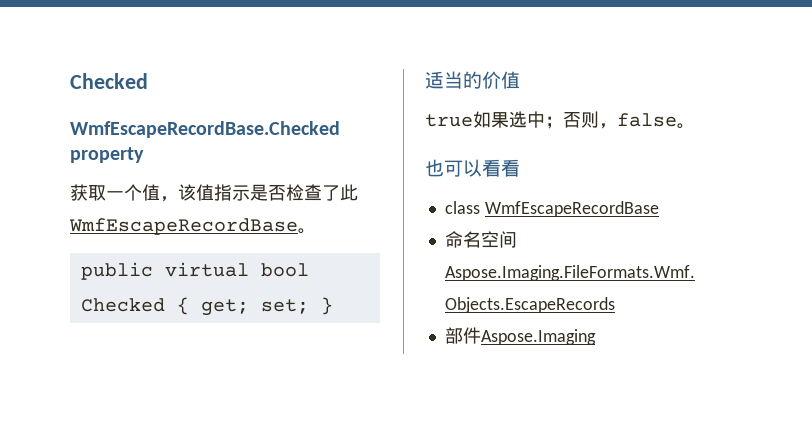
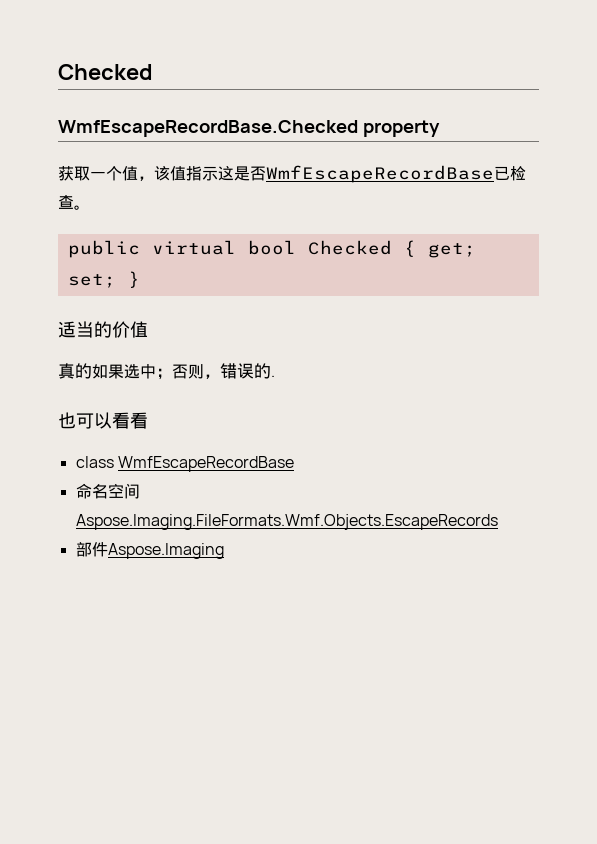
[250,184,358,201] [69,218,298,235] 是否检查了此WmfEscapeRecordBase -> [218,165,526,183] [58,195,74,209] 这是否WmfEscapeRecordBase已检查
[425,114,473,127] true -> [58,363,92,379] 真的
[617,113,695,129] false。 -> [220,363,275,379] 错误的.

